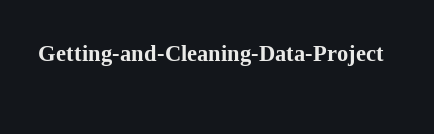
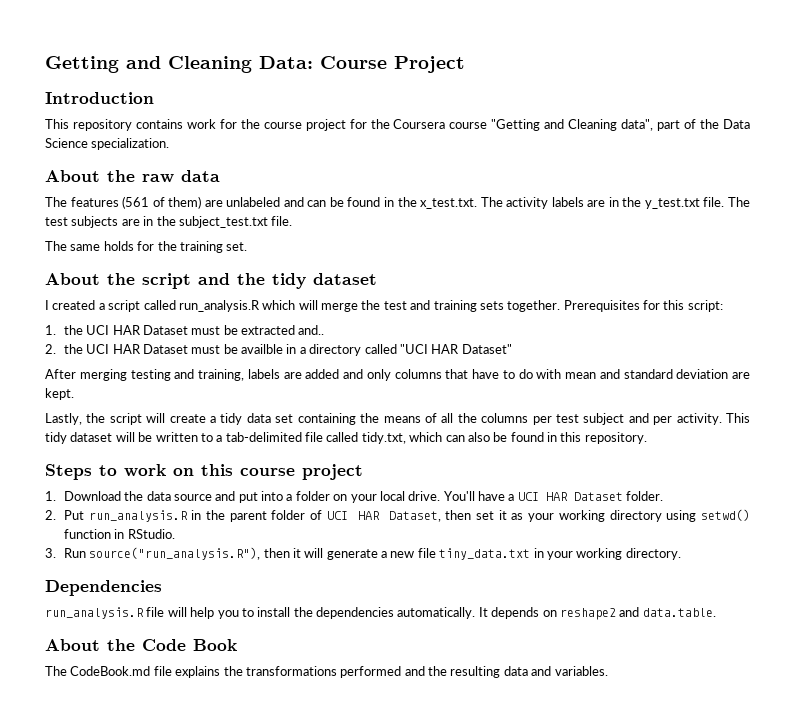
[38,45,384,66] Getting-and-Cleaning-Data-Project -> [45,56,465,73] [45,92,154,104] [45,119,750,131] [45,138,170,150] [45,170,220,183] [45,196,750,209] [45,216,293,228] [45,241,248,253] [45,273,377,289] [45,300,723,312] [45,325,325,335] [45,344,512,356] [45,369,750,381] [45,388,74,400] [45,413,750,425] [45,432,647,444] [45,464,363,480] [45,491,664,503] [45,509,750,522] [63,529,175,539] [45,547,681,560] [45,580,162,596] [45,607,716,620] [45,639,237,651] [45,666,608,678] Getting and Cleaning Data: Course Project // Introduction // This repository contains work for the course project for the Coursera course "Getting and Cleaning data", part of the Data Science specialization. // About the raw data // The features (561 of them) are unlabeled and can be found in the x_test.txt. The activity labels are in the y_test.txt file. The test subjects are in the subject_test.txt file. // The same holds for the training set. // About the script and the tidy dataset // I created a script called run_analysis.R which will merge the test and training sets together. Prerequisites for this script: // 1. the UCI HAR Dataset must be extracted and.. // 2. the UCI HAR Dataset must be availble in a directory called "UCI HAR Dataset" // After merging testing and training, labels are added and only columns that have to do with mean and standard deviation are kept. // Lastly, the script will create a tidy data set containing the means of all the columns per test subject and per activity. This tidy dataset will be written to a tab-delimited file called tidy.txt, which can also be found in this repository. // Steps to work on this course project // 1. Download the data source and put into a folder on your local drive. You'll have a UCI HAR Dataset folder. // 2. Put run_analysis.R in the parent folder of UCI HAR Dataset, then set it as your working directory using setwd() function in RStudio. // 3. Run source("run_analysis.R"), then it will generate a new file tiny_data.txt in your working directory. // Dependencies // run_analysis.R file will help you to install the dependencies automatically. It depends on reshape2 and data.table. // About the Code Book // The CodeBook.md file explains the transformations performed and the resulting data and variables.

